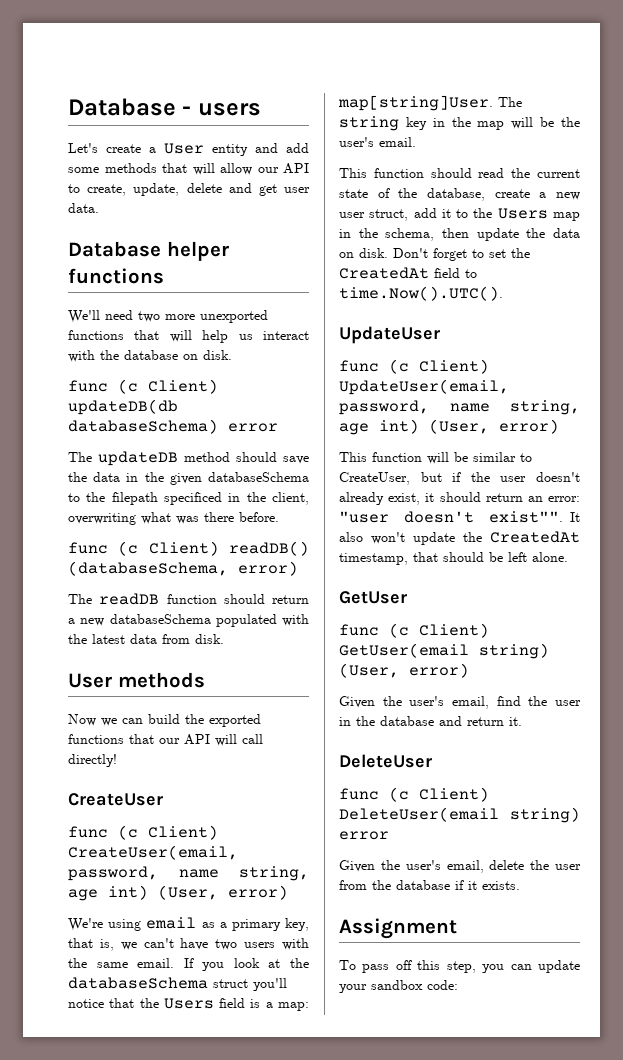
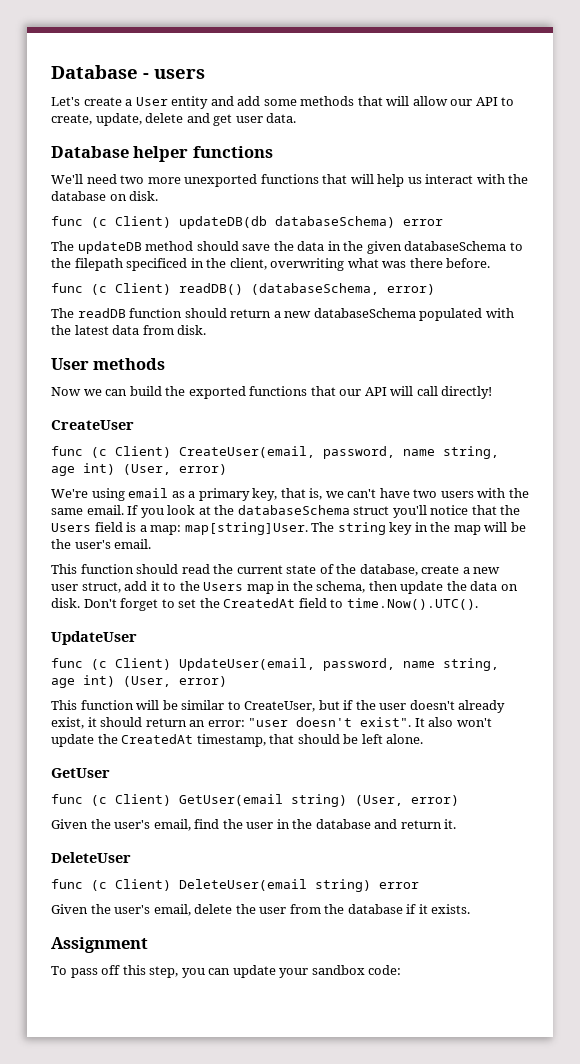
[488,511,563,523] exist"". -> [360,717,412,727] exist".

